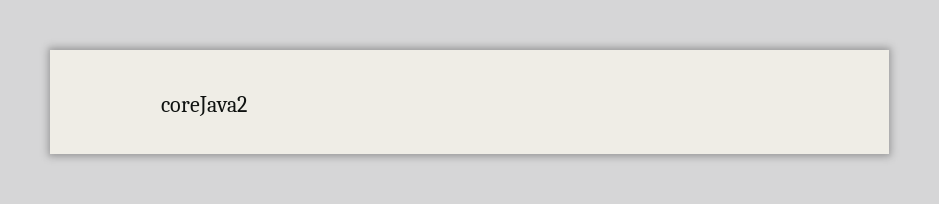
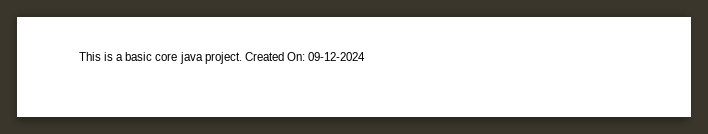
[161,96,247,116] coreJava2 -> [79,52,365,64] This is a basic core java project. Created On: 09-12-2024

